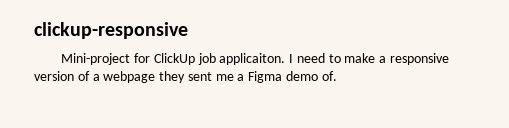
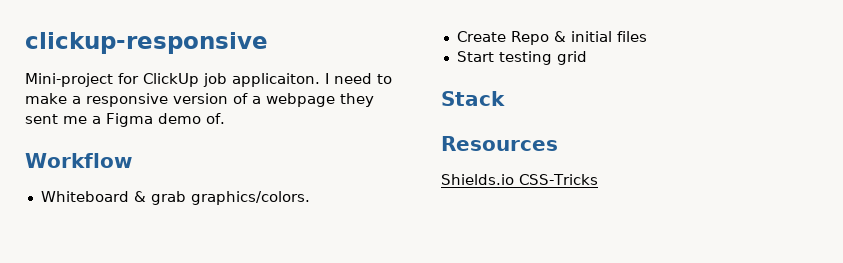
(337, 76) none -> [25,153,132,168] [40,191,310,205] [456,31,647,45] [456,51,587,65] [441,91,505,106] [441,136,558,151] [441,174,598,185] // Workflow // Whiteboard & grab graphics/colors. // Create Repo & initial files // Start testing grid // Stack // Resources // Shields.io CSS-Tricks

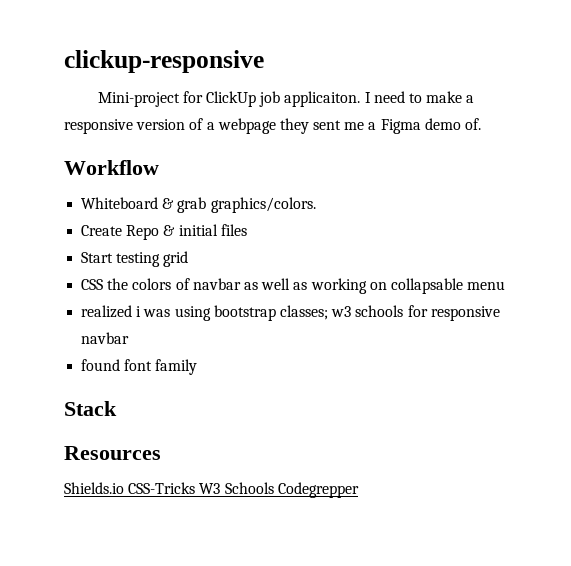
(587, 58) none -> [81,278,506,294] [81,305,500,321] [81,332,130,344] [81,359,198,375] // CSS the colors of navbar as well as working on collapsable menu // realized i was using bootstrap classes; w3 schools for responsive navbar // found font family
(598, 179) none -> [199,482,359,498] W3 Schools Codegrepper

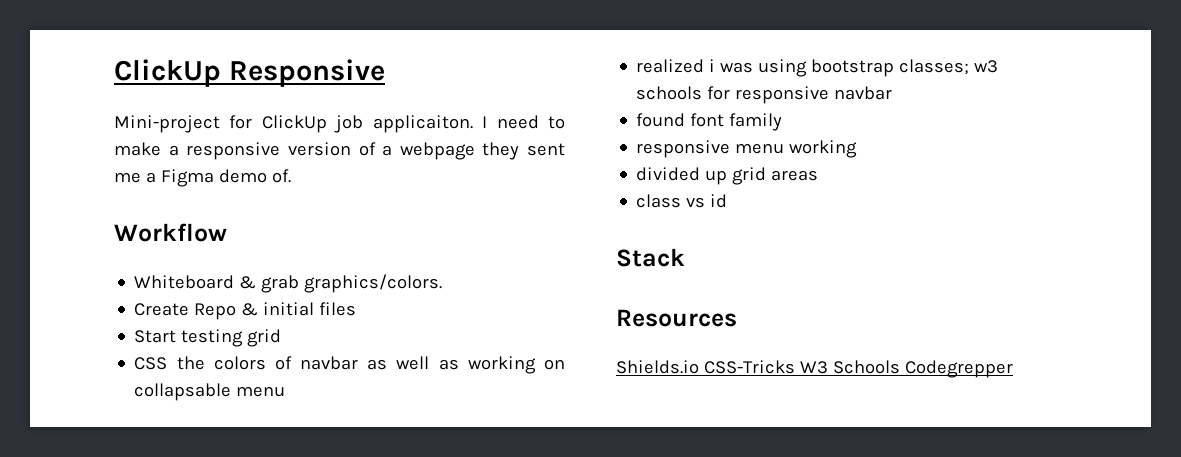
[64,50,264,73] clickup-responsive -> [114,59,385,87] ClickUp Responsive
(198, 367) none -> [636,140,858,158] [636,167,819,185] [636,194,728,208] // responsive menu working // divided up grid areas // class vs id

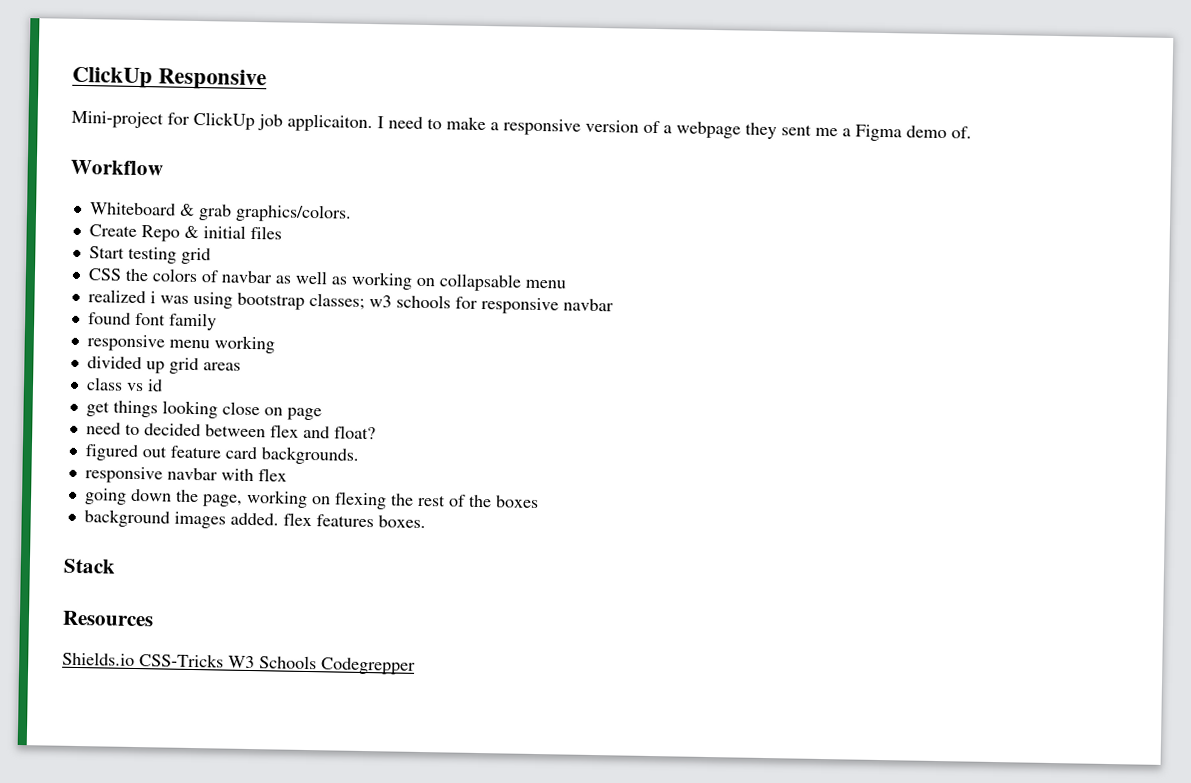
(728, 201) none -> [85,400,322,421] [85,422,376,440] [84,444,359,465] [84,466,287,484] [83,488,539,510] [83,509,426,529] // get things looking close on page // need to decided between flex and float? // figured out feature card backgrounds. // responsive navbar with flex // going down the page, working on flexing the rest of the boxes // background images added. flex features boxes.

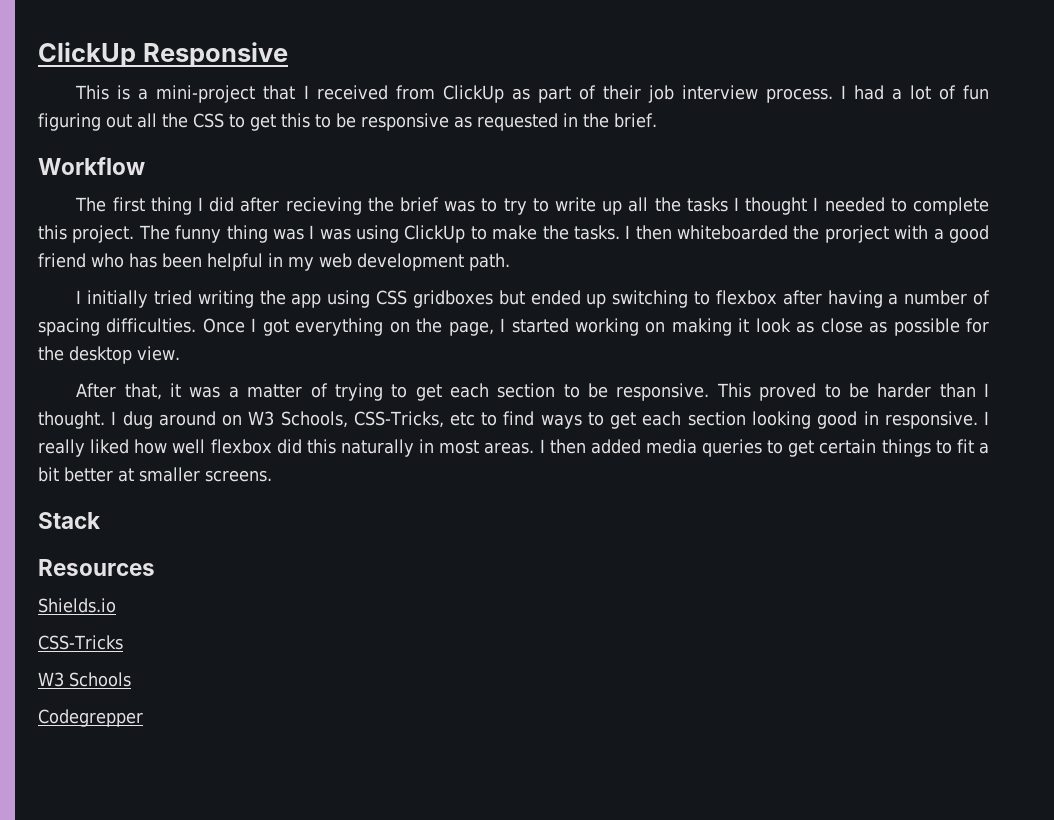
[71,110,972,142] [70,159,163,176] [89,202,352,223] [88,224,282,242] [88,246,211,265] [87,268,566,292] [87,289,614,315] [87,312,217,331] [86,334,275,354] [86,356,241,375] [85,377,163,392] [85,400,322,421] [85,422,376,440] [84,444,359,465] [84,466,287,484] [83,488,539,510] [83,509,426,529] Mini-project for ClickUp job applicaiton. I need to make a responsive version of a webpage they sent me a Figma demo of. // Workflow // Whiteboard & grab graphics/colors. // Create Repo & initial files // Start testing grid // CSS the colors of navbar as well as working on collapsable menu // realized i was using bootstrap classes; w3 schools for responsive navbar // found font family // responsive menu working // divided up grid areas // class vs id // get things looking close on page // need to decided between flex and float? // figured out feature card backgrounds. // responsive navbar with flex // going down the page, working on flexing the rest of the boxes // background images added. flex features boxes. -> [75,85,989,103] [38,113,657,131] [38,157,145,175] [75,197,989,215] [38,225,990,243] [38,253,510,271] [76,290,991,308] [38,318,990,336] [38,346,180,364] [76,383,990,401] [38,411,990,429] [38,439,989,457] [38,467,272,482] This is a mini-project that I received from ClickUp as part of their job interview process. I had a lot of fun figuring out all the CSS to get this to be responsive as requested in the brief. // Workflow // The first thing I did after recieving the brief was to try to write up all the tasks I thought I needed to complete this project. The funny thing was I was using ClickUp to make the tasks. I then whiteboarded the prorject with a good friend who has been helpful in my web development path. // I initially tried writing the app using CSS gridboxes but ended up switching to flexbox after having a number of spacing difficulties. Once I got everything on the page, I started working on making it look as close as possible for the desktop view. // After that, it was a matter of trying to get each section to be responsive. This proved to be harder than I thought. I dug around on W3 Schools, CSS-Tricks, etc to find ways to get each section looking good in responsive. I really liked how well flexbox did this naturally in most areas. I then added media queries to get certain things to fit a bit better at smaller screens.
(135, 658) none -> (116, 605) //
(224, 660) none -> (123, 642) //
(317, 662) none -> (131, 679) //

